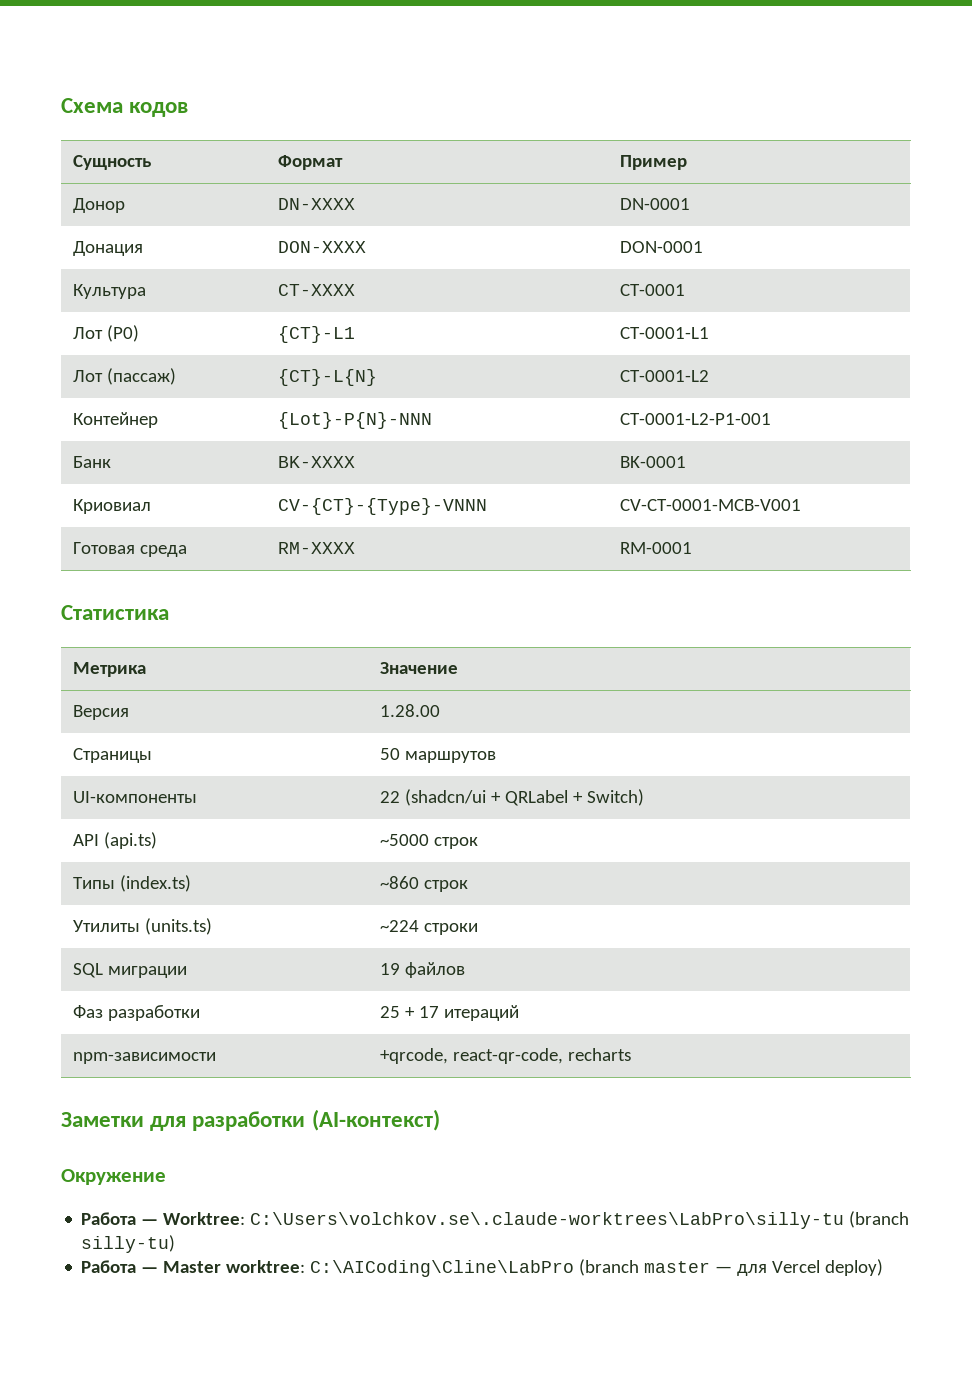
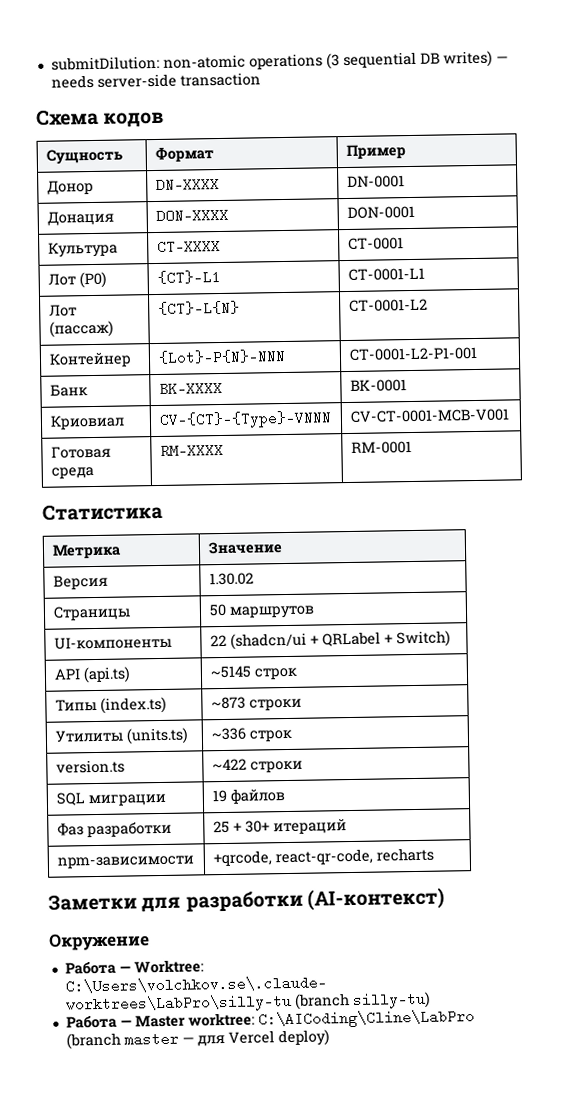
(61, 105) none -> [50,50,508,71] [50,72,261,89] submitDilution: non-atomic operations (3 sequential DB writes) — needs server-side transaction //
[379,704,440,717] 1.28.00 -> [208,572,254,586] 1.30.02
[379,834,429,846] ~5000 -> [209,665,251,679] ~5145
[379,876,468,892] ~860 строк -> [210,696,302,711] ~873 строки
[379,920,419,932] ~224 -> [210,727,292,742] [55,759,125,774] [211,758,247,771] ~336 строк // version.ts | ~422
[418,1006,439,1018] 17 -> [244,820,270,833] 30+

